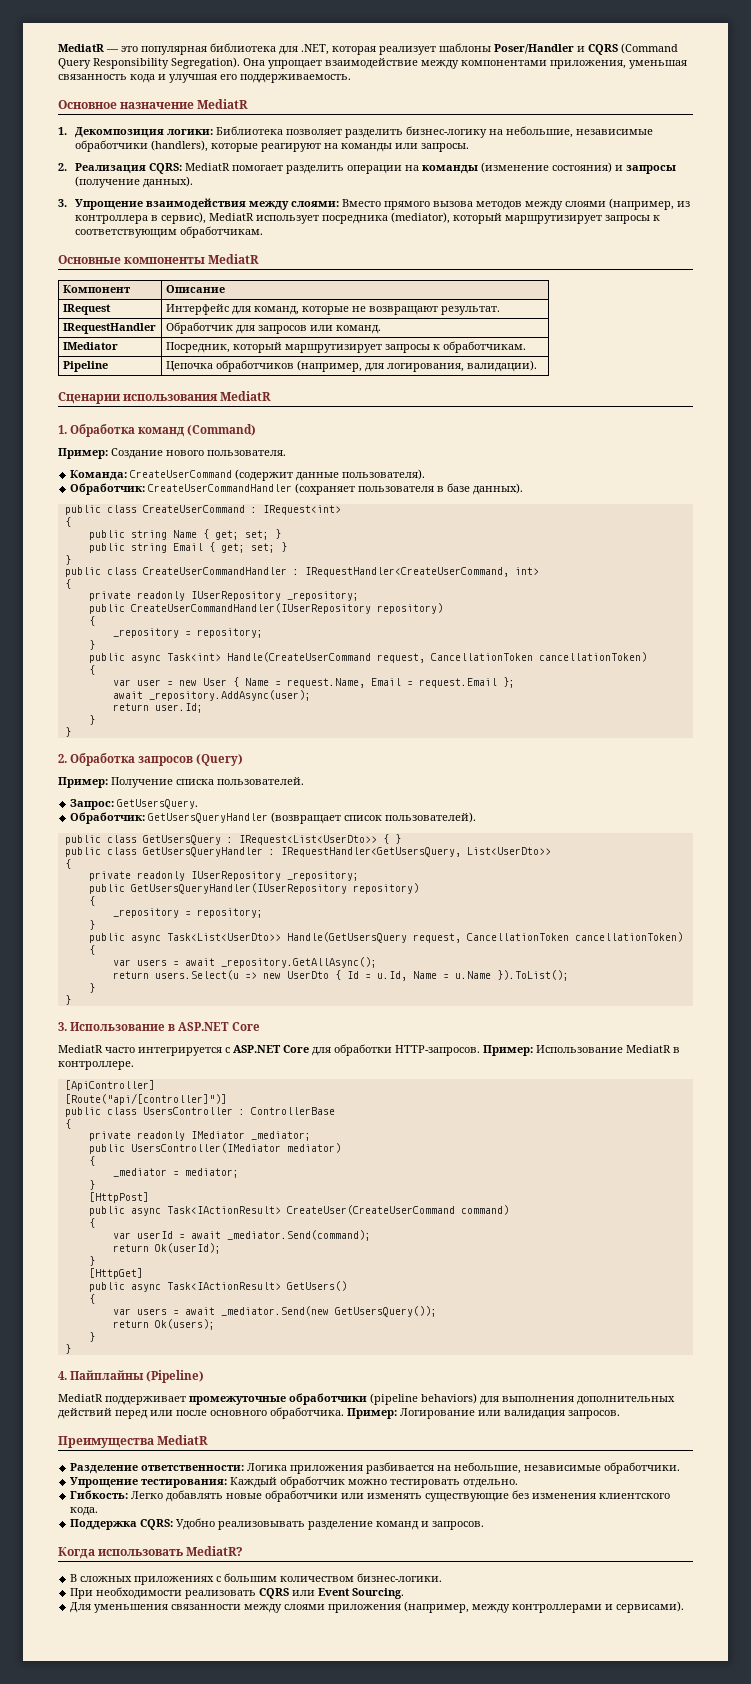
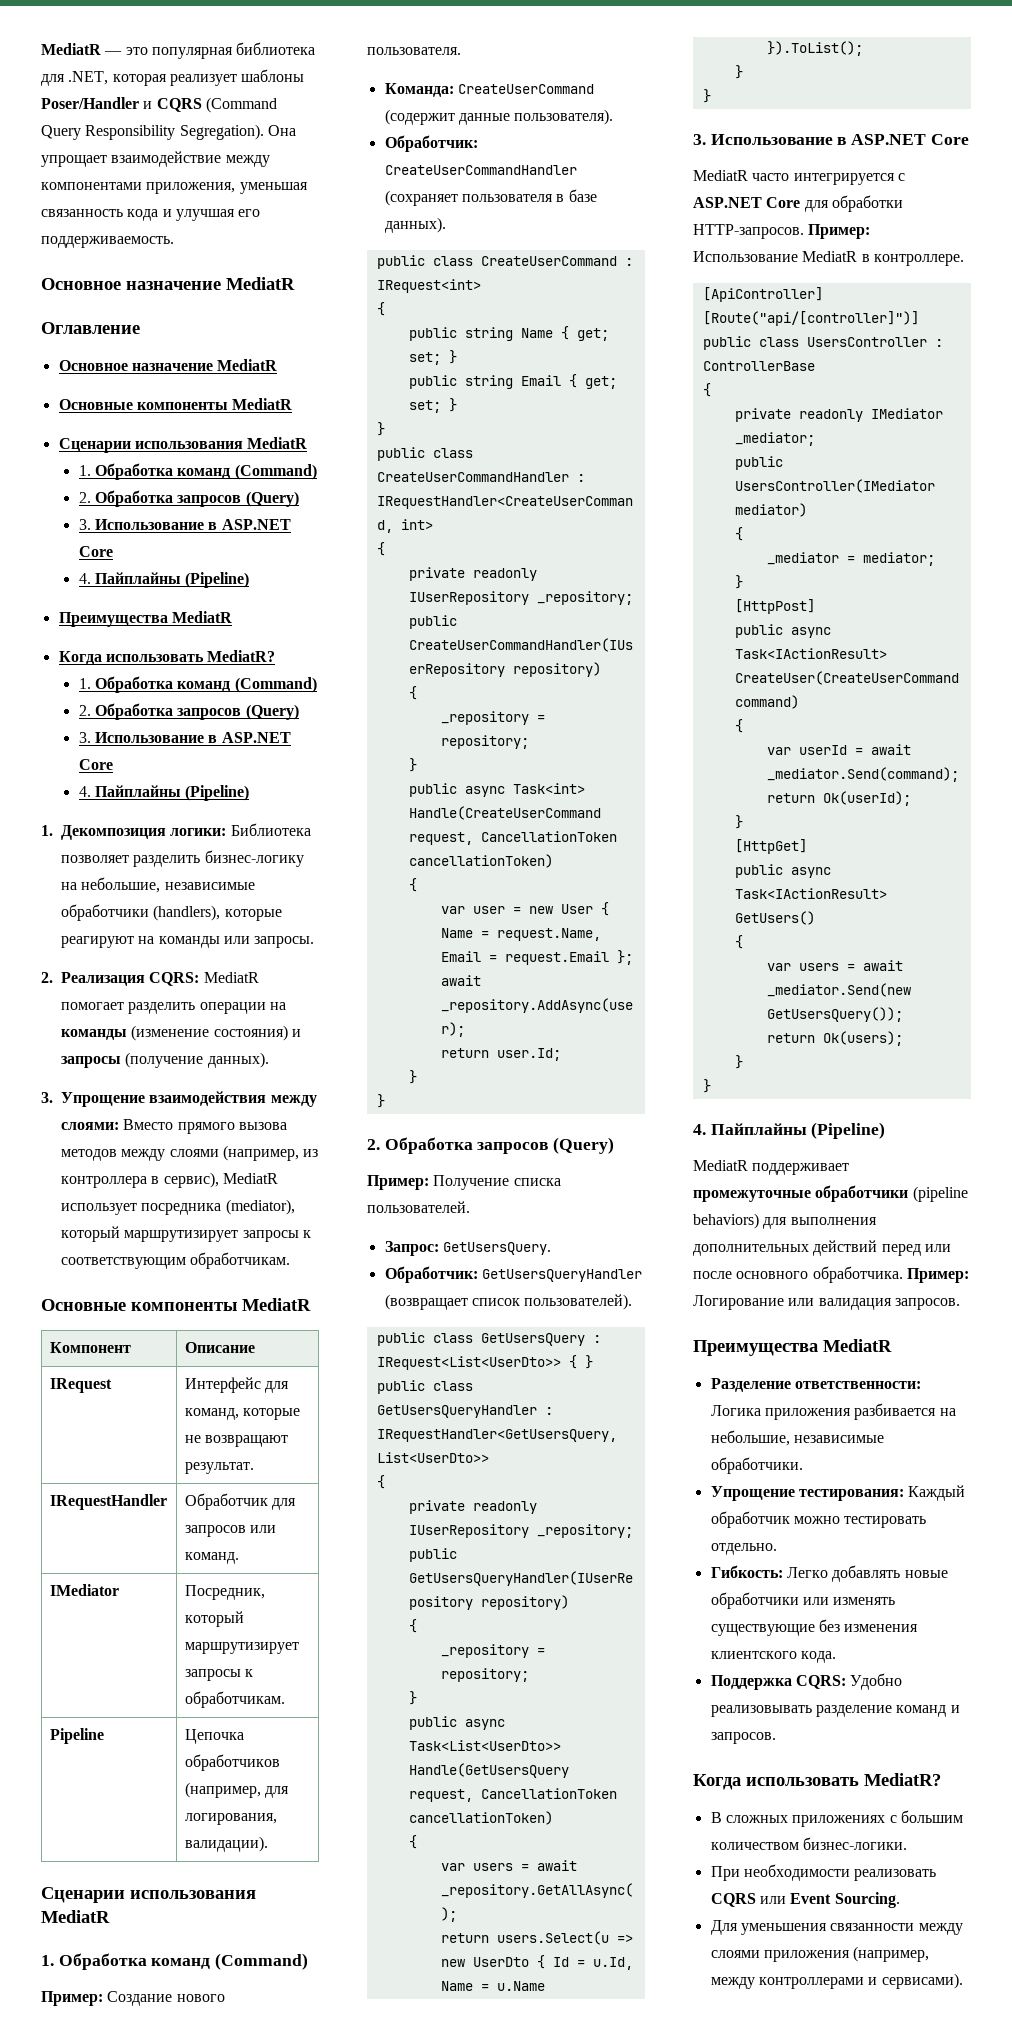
(249, 104) none -> [41,322,140,334] [58,359,278,371] [58,398,293,410] [58,437,308,453] [78,463,317,480] [78,490,299,507] [78,519,291,530] [78,546,113,557] [78,572,250,588] [58,611,232,627] [58,650,276,665] [78,676,317,693] [78,703,299,720] [78,732,291,743] [78,759,113,770] [78,785,250,801] // Оглавление // Основное назначение MediatR // Основные компоненты MediatR // Сценарии использования MediatR // 1. Обработка команд (Command) // 2. Обработка запросов (Query) // 3. Использование в ASP.NET Core // 4. Пайплайны (Pipeline) // Преимущества MediatR // Когда использовать MediatR? // 1. Обработка команд (Command) // 2. Обработка запросов (Query) // 3. Использование в ASP.NET Core // 4. Пайплайны (Pipeline)

